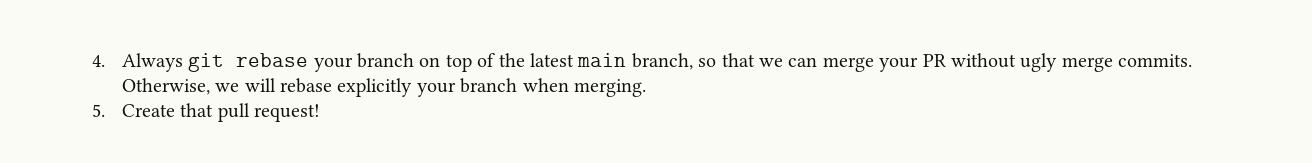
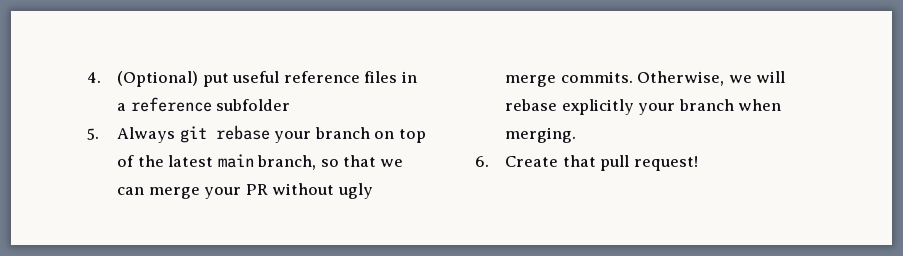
(105, 61) none -> [117,71,417,87] [117,97,291,112] [87,128,99,140] (Optional) put useful reference files in a reference subfolder // 5.
[92,104,105,117] 5. -> [475,156,489,167] 6.

